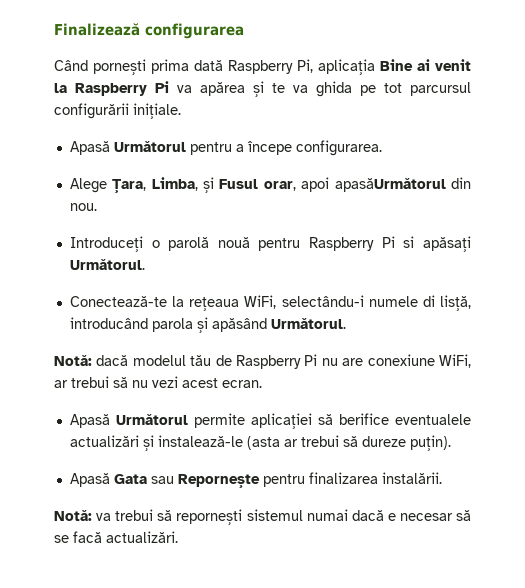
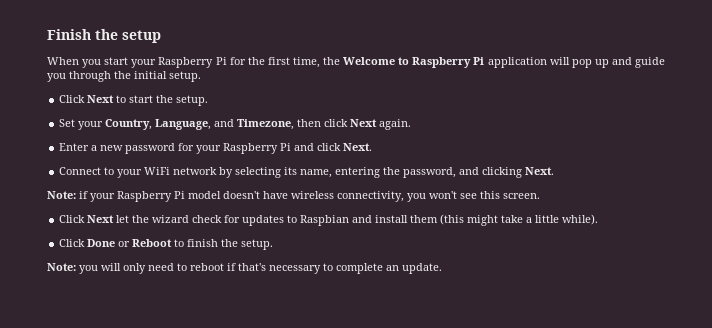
[54,23,244,39] [54,59,471,75] [54,81,471,97] [54,103,181,119] [69,140,382,156] [69,177,471,193] [69,203,97,211] [69,236,472,252] [69,259,145,270] [69,295,471,311] [69,317,346,333] [54,354,471,369] [54,376,262,388] [69,413,471,429] [69,435,451,451] [69,472,442,488] [54,509,472,525] [54,531,178,543] Finalizează configurarea // Când pornești prima dată Raspberry Pi, aplicația Bine ai venit la Raspberry Pi va apărea și te va ghida pe tot parcursul configurării inițiale. // Apasă Următorul pentru a începe configurarea. // Alege Țara, Limba, și Fusul orar, apoi apasăUrmătorul din nou. // Introduceți o parolă nouă pentru Raspberry Pi si apăsați Următorul. // Conectează-te la rețeaua WiFi, selectându-i numele di lisță, introducând parola și apăsând Următorul. // Notă: dacă modelul tău de Raspberry Pi nu are conexiune WiFi, ar trebui să nu vezi acest ecran. // Apasă Următorul permite aplicației să berifice eventualele actualizări și instalează-le (asta ar trebui să dureze puțin). // Apasă Gata sau Repornește pentru finalizarea instalării. // Notă: va trebui să repornești sistemul numai dacă e necesar să se facă actualizări. -> [47,29,161,43] [47,57,666,68] [47,71,201,82] [59,95,209,106] [59,119,412,130] [59,143,373,154] [59,167,555,178] [47,191,540,202] [59,214,599,226] [59,239,274,250] [47,263,442,274] Finish the setup // When you start your Raspberry Pi for the first time, the Welcome to Raspberry Pi application will pop up and guide you through the initial setup. // Click Next to start the setup. // Set your Country, Language, and Timezone, then click Next again. // Enter a new password for your Raspberry Pi and click Next. // Connect to your WiFi network by selecting its name, entering the password, and clicking Next. // Note: if your Raspberry Pi model doesn't have wireless connectivity, you won't see this screen. // Click Next let the wizard check for updates to Raspbian and install them (this might take a little while). // Click Done or Reboot to finish the setup. // Note: you will only need to reboot if that's necessary to complete an update.

